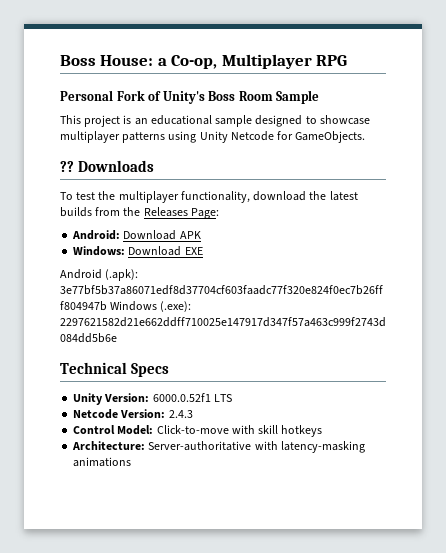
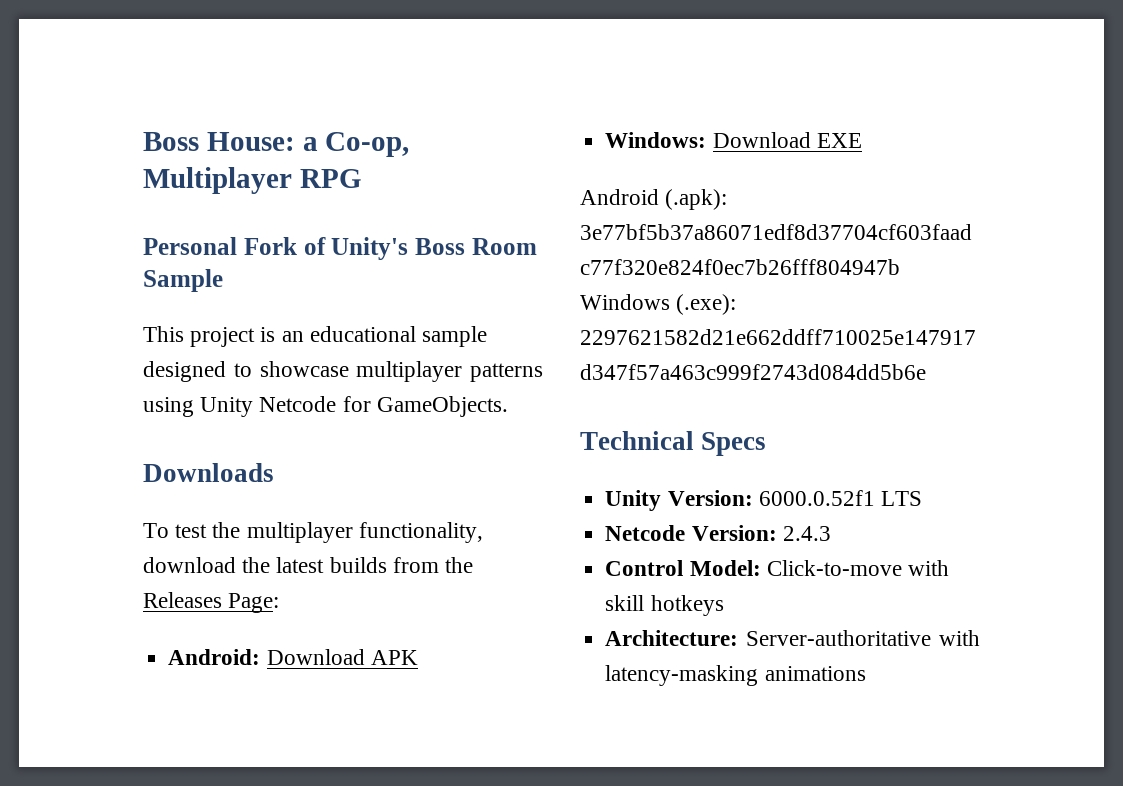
[60,161,74,172] ?? -> (508, 406) none

